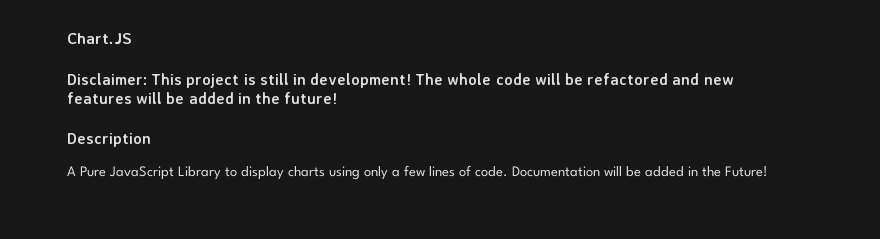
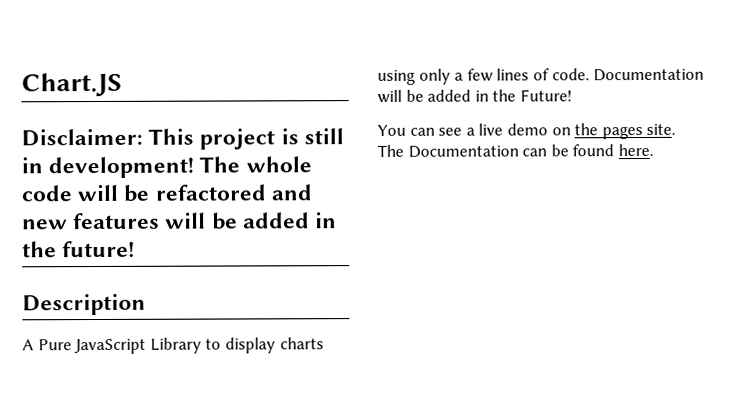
(768, 171) none -> [377,123,677,140] [377,143,654,158] // You can see a live demo on the pages site. The Documentation can be found here.

